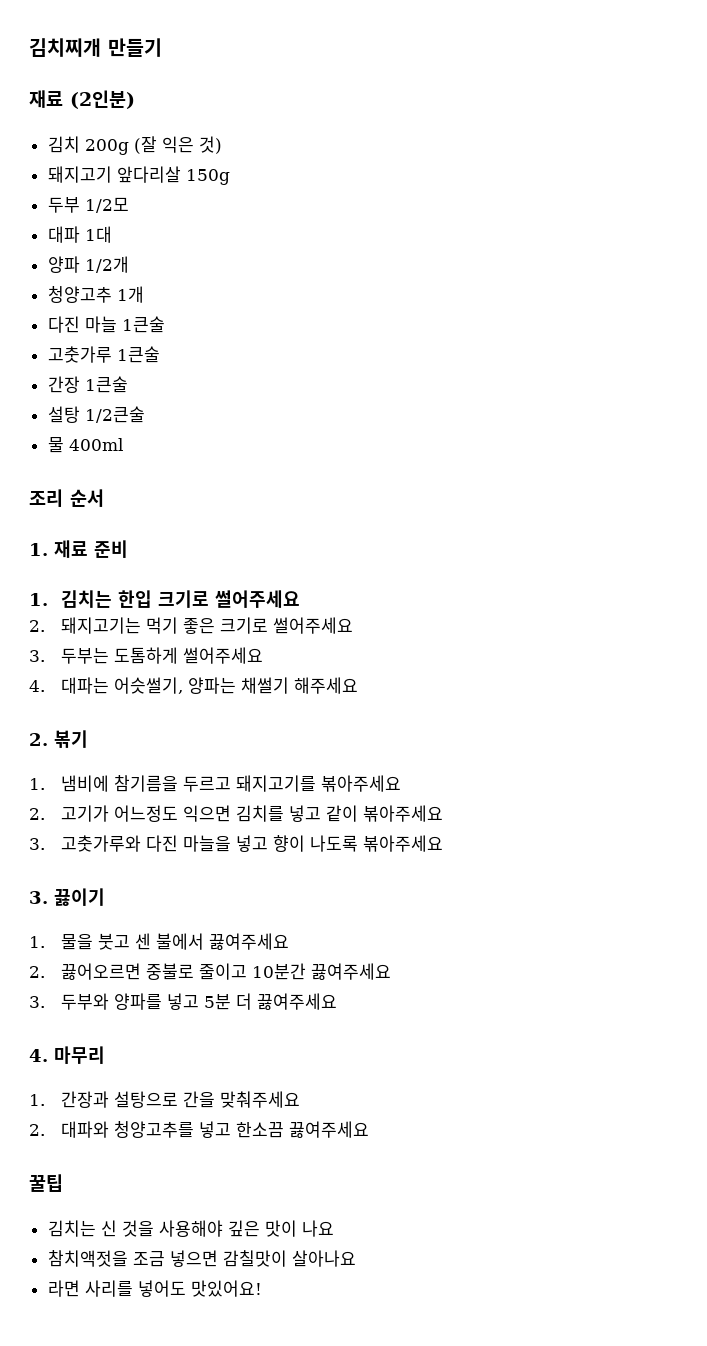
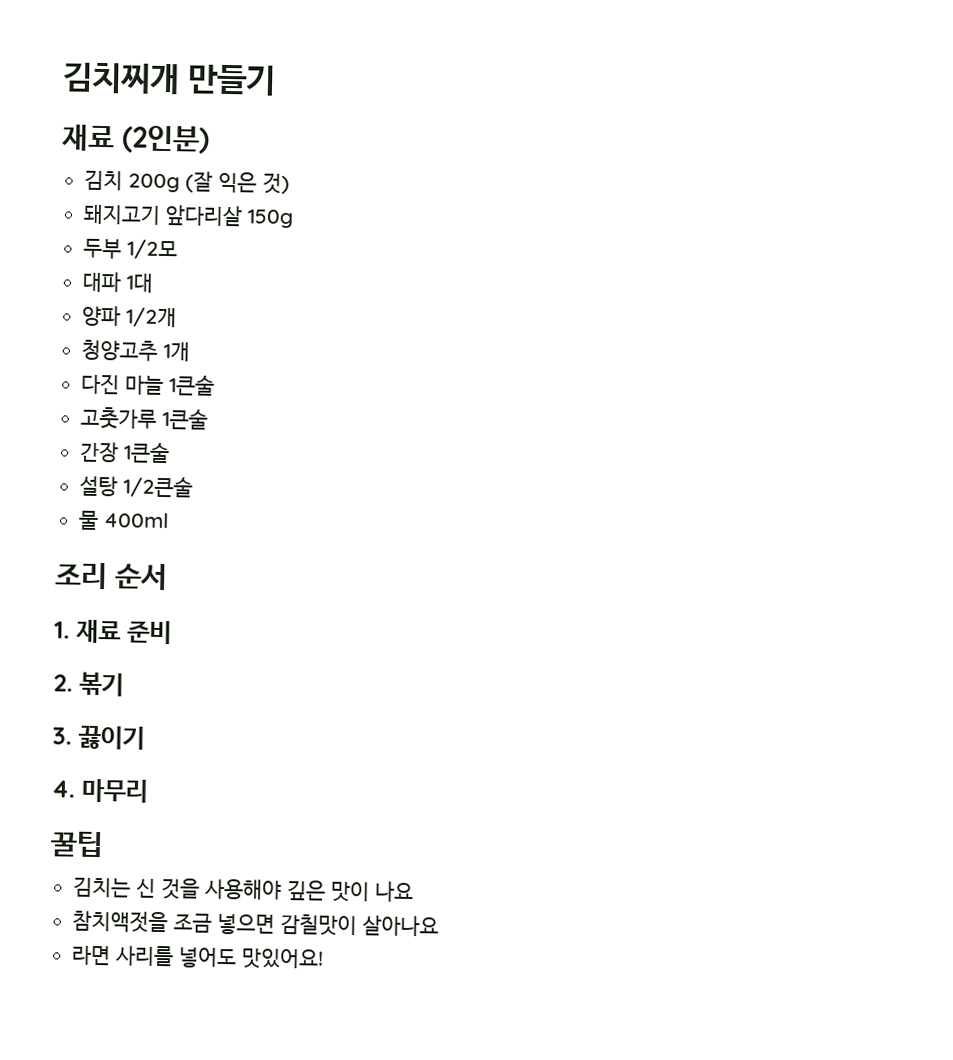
[29,590,301,608] [29,617,354,634] [29,647,264,664] [29,677,359,694] [29,730,88,748] [29,775,402,792] [29,805,444,822] [29,835,444,852] [29,888,105,906] [29,933,290,950] [29,963,392,980] [29,993,338,1010] [29,1046,105,1064] [29,1091,301,1108] [29,1121,370,1138] 1. 김치는 한입 크기로 썰어주세요 // 2. 돼지고기는 먹기 좋은 크기로 썰어주세요 // 3. 두부는 도톰하게 썰어주세요 // 4. 대파는 어슷썰기, 양파는 채썰기 해주세요 // 2. 볶기 // 1. 냄비에 참기름을 두르고 돼지고기를 볶아주세요 // 2. 고기가 어느정도 익으면 김치를 넣고 같이 볶아주세요 // 3. 고춧가루와 다진 마늘을 넣고 향이 나도록 볶아주세요 // 3. 끓이기 // 1. 물을 붓고 센 불에서 끓여주세요 // 2. 끓어오르면 중불로 줄이고 10분간 끓여주세요 // 3. 두부와 양파를 넣고 5분 더 끓여주세요 // 4. 마무리 // 1. 간장과 설탕으로 간을 맞춰주세요 // 2. 대파와 청양고추를 넣고 한소끔 끓여주세요 -> [53,671,124,697] [52,725,145,750] [51,778,148,803] 2. 볶기 // 3. 끓이기 // 4. 마무리

